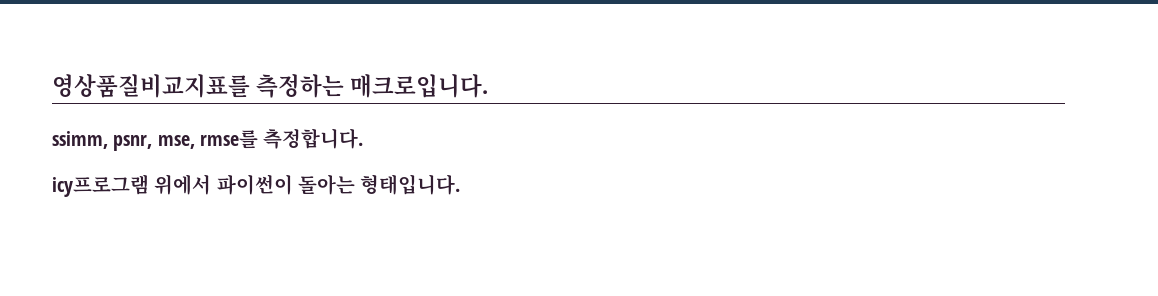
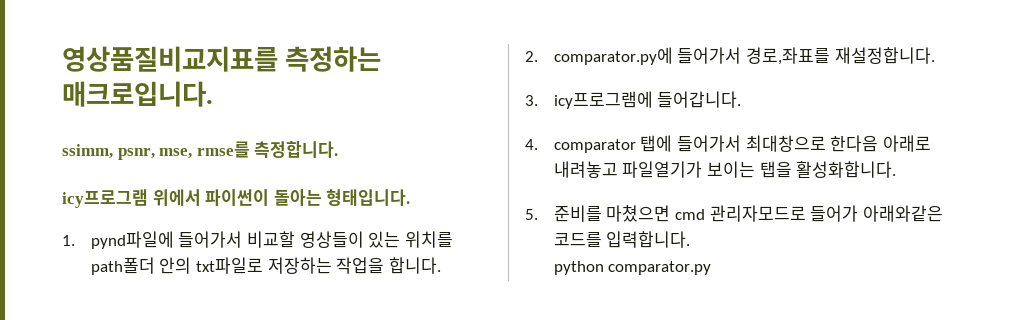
(461, 184) none -> [62,231,453,249] [90,257,441,275] [525,47,935,65] [525,91,742,109] [525,135,931,153] [553,161,897,178] [525,205,943,222] [553,231,691,248] [553,261,712,275] // 1. pynd파일에 들어가서 비교할 영상들이 있는 위치를 path폴더 안의 txt파일로 저장하는 작업을 합니다. // 2. comparator.py에 들어가서 경로,좌표를 재설정합니다. // 3. icy프로그램에 들어갑니다. // 4. comparator 탭에 들어가서 최대창으로 한다음 아래로 내려놓고 파일열기가 보이는 탭을 활성화합니다. // 5. 준비를 마쳤으면 cmd 관리자모드로 들어가 아래와같은 코드를 입력합니다. // python comparator.py

